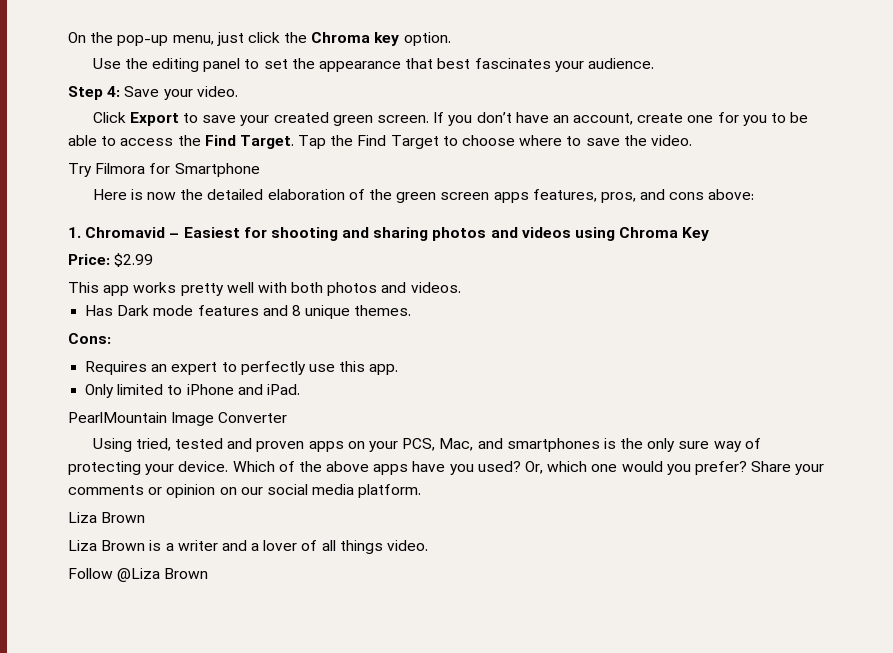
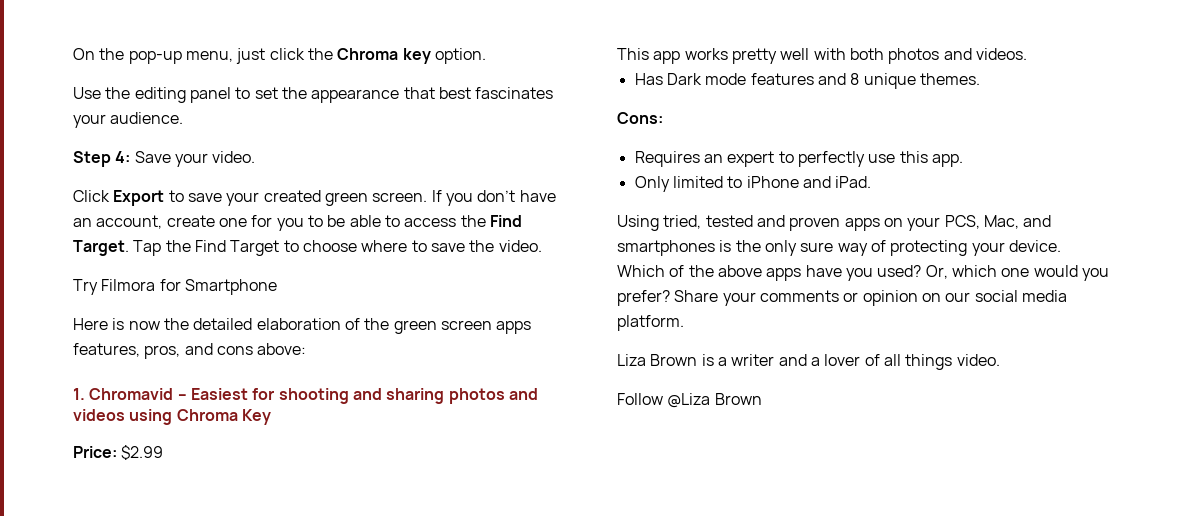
[68,412,288,426] // PearlMountain Image Converter -> (872, 182) none
[68,540,146,551] // Liza Brown -> (698, 360) none

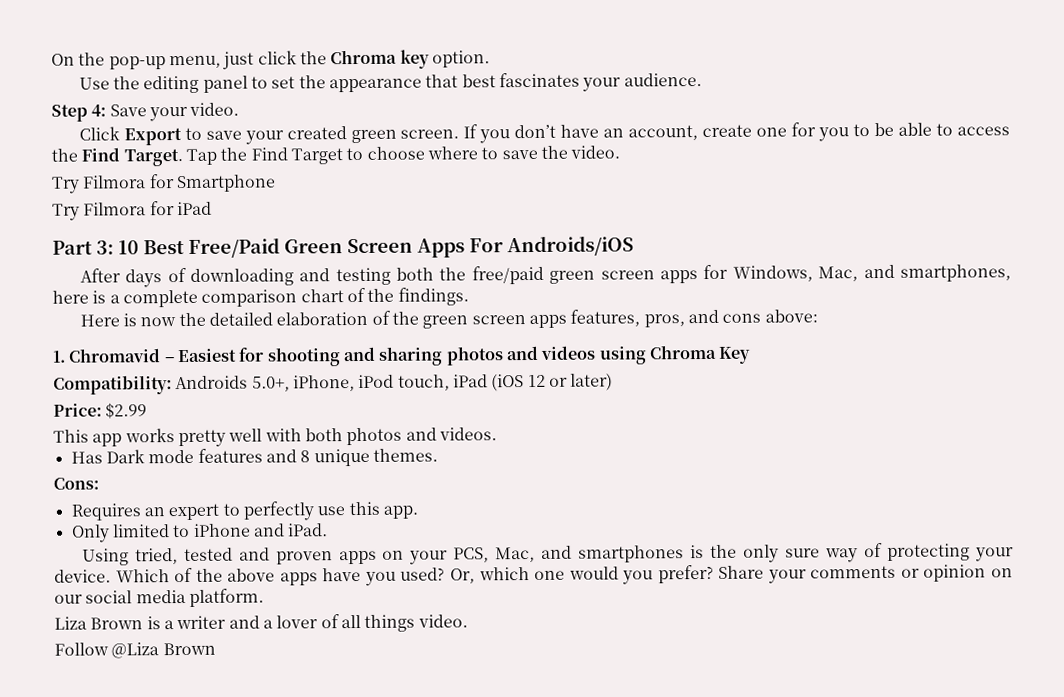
(277, 287) none -> [52,201,212,221] [52,236,634,258] [79,264,1012,288] [52,287,469,308] // Try Filmora for iPad // Part 3: 10 Best Free/Paid Green Screen Apps For Androids/iOS // After days of downloading and testing both the free/paid green screen apps for Windows, Mac, and smartphones, here is a complete comparison chart of the findings.
(271, 417) none -> [53,373,614,395] // Compatibility: Androids 5.0+, iPhone, iPod touch, iPad (iOS 12 or later)

